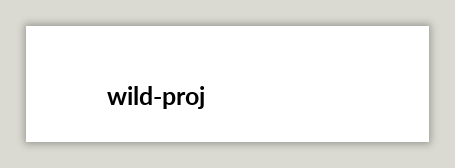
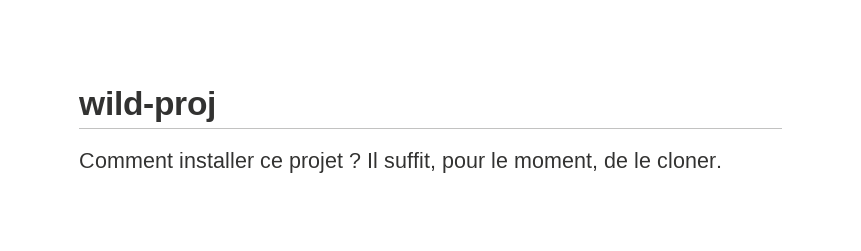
(205, 97) none -> [79,152,722,173] // Comment installer ce projet ? Il suffit, pour le moment, de le cloner.

